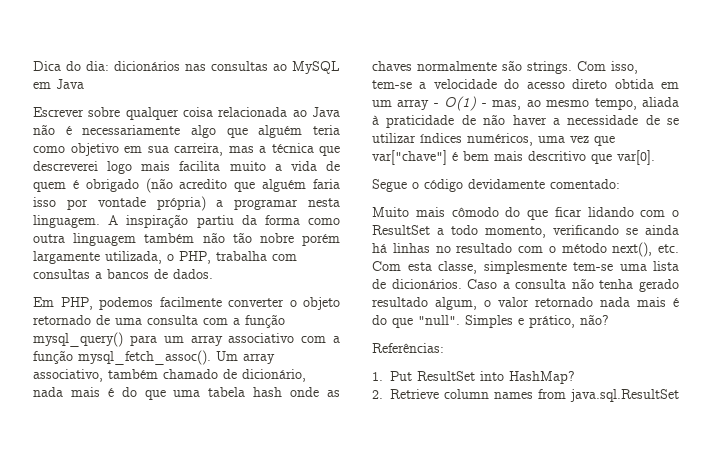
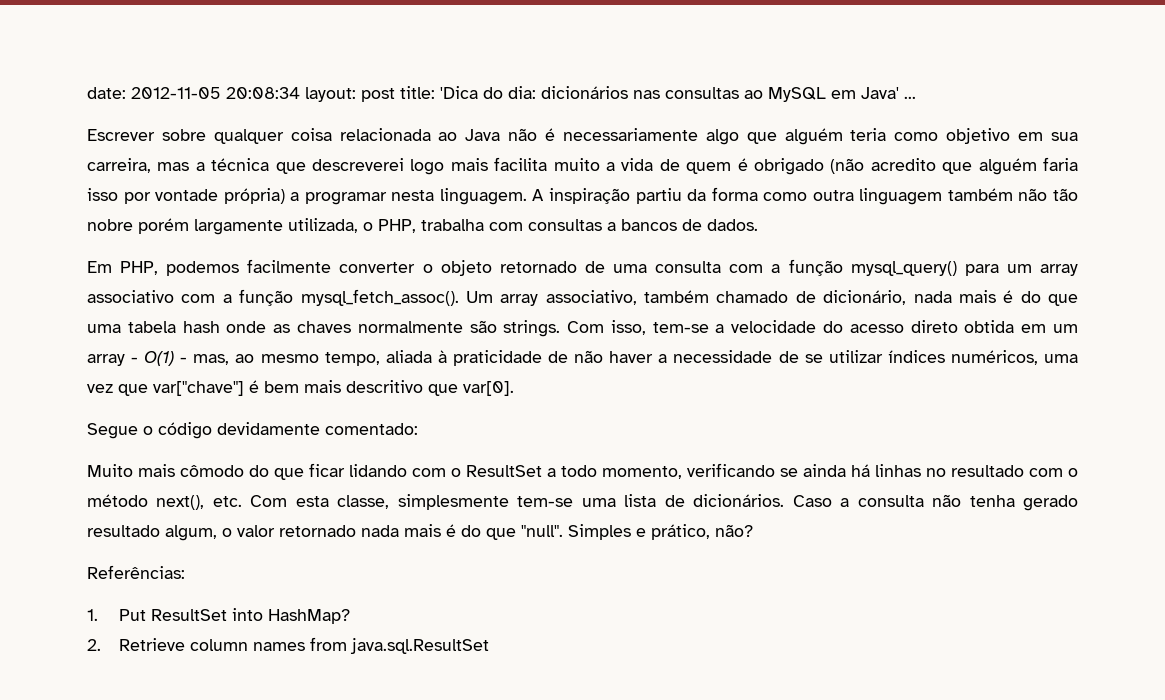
[33,61,61,71] Dica -> [87,86,478,102] date: 2012-11-05 20:08:34 layout: post title: 'Dica
[56,79,84,89] Java -> [861,87,916,99] Java' ...

